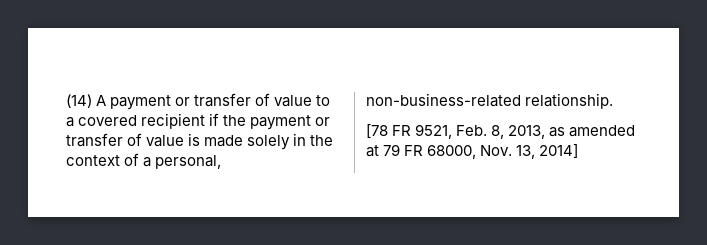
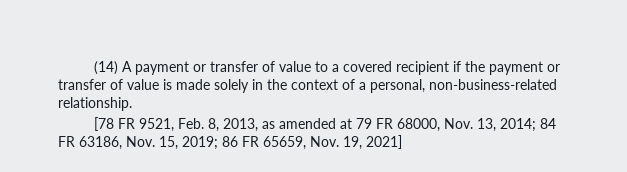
[539,144,579,158] 2014] -> [500,118,557,132] [58,135,402,150] 2014; 84 FR 63186, Nov. 15, 2019; 86 FR 65659, Nov. 19, 2021]

